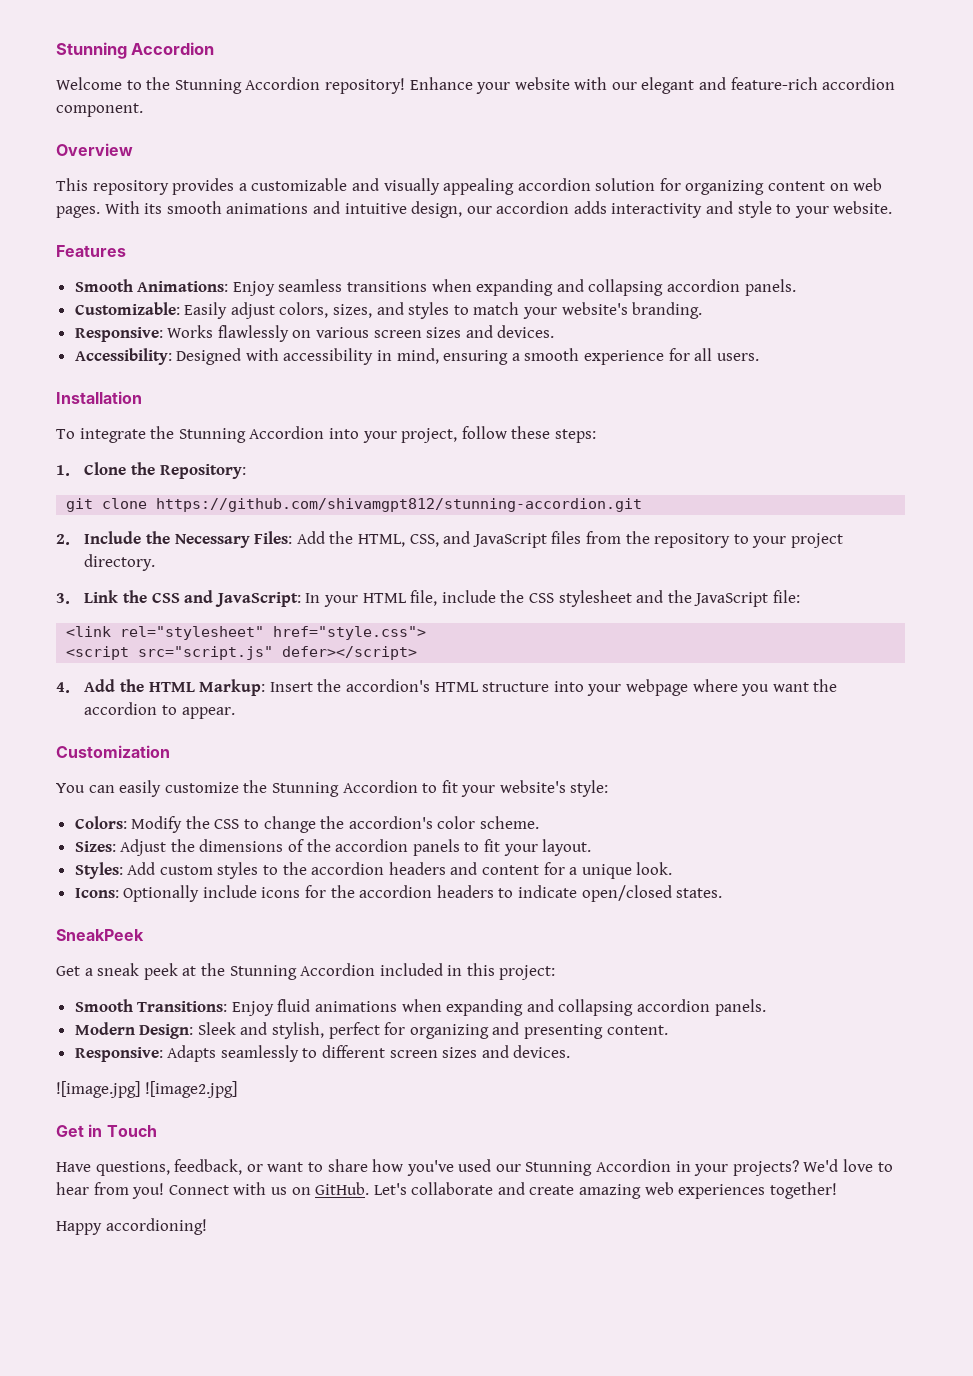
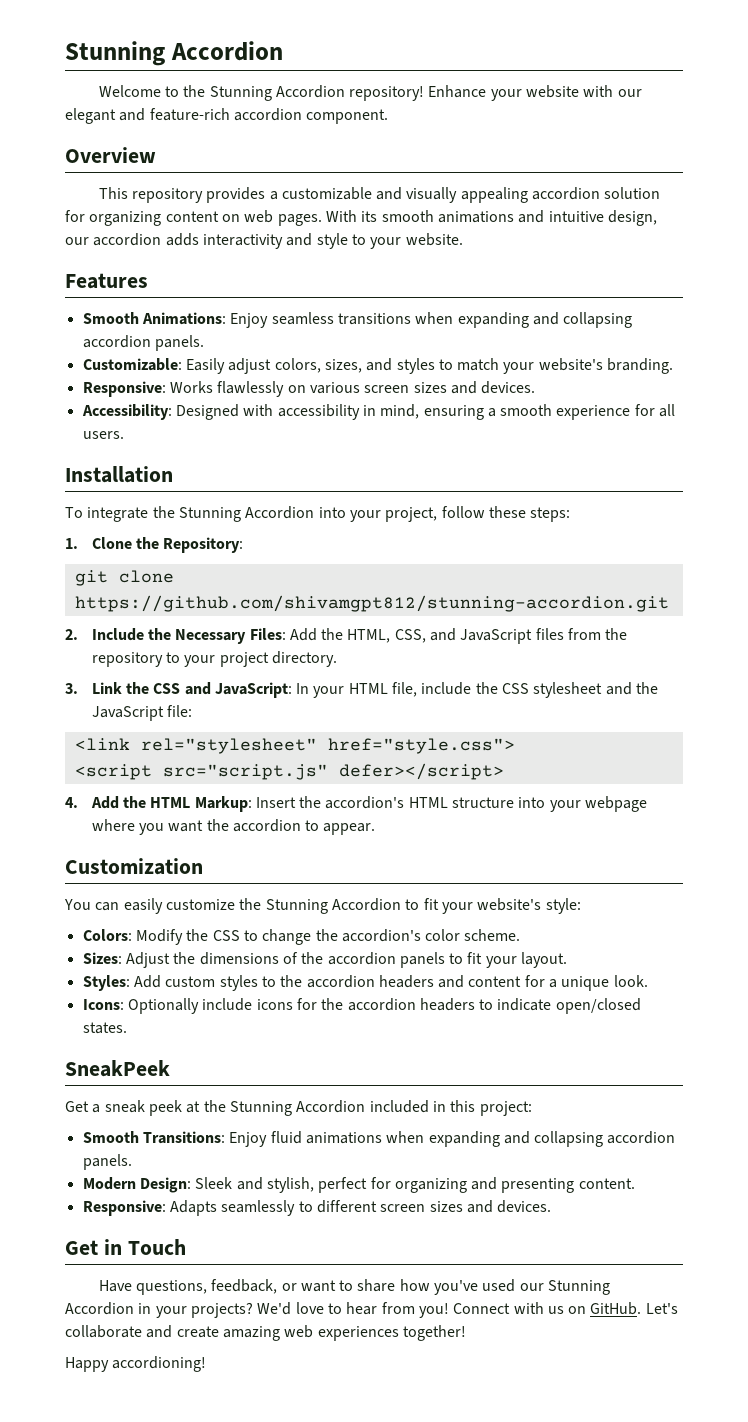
[56,1081,237,1098] // ![image.jpg] ![image2.jpg] -> (552, 1206) none

